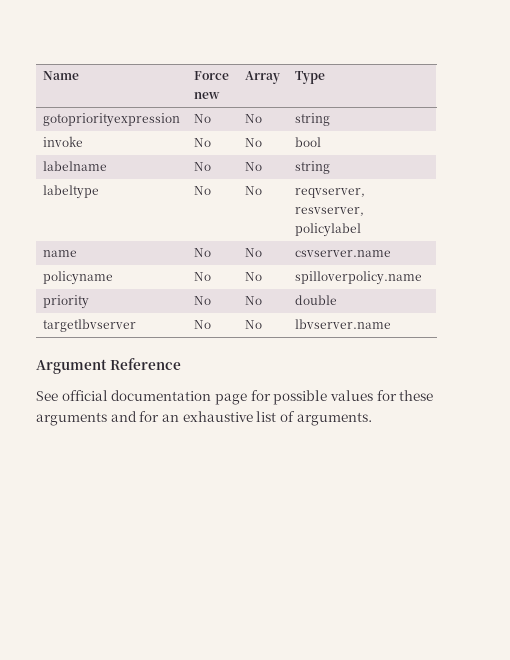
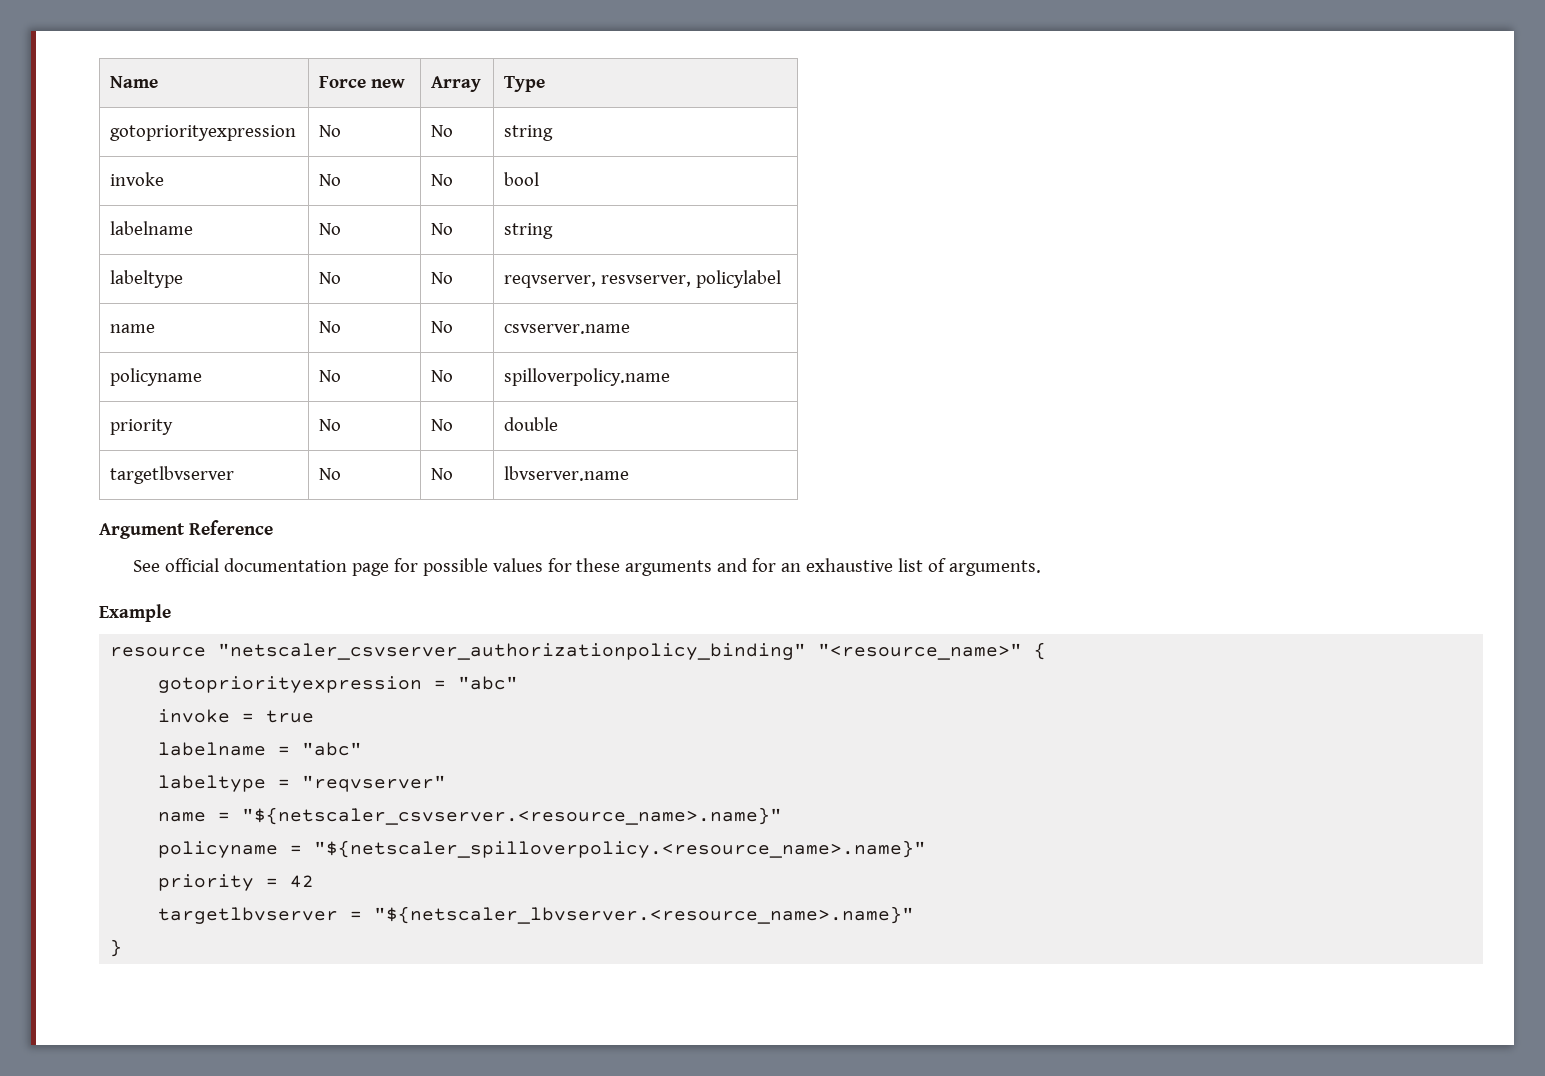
(372, 419) none -> [99,604,171,622] [110,642,1047,660] [158,676,519,693] [158,709,315,723] [158,742,363,756] [158,775,447,792] [158,807,783,825] [158,840,927,858] [158,874,315,891] [158,906,915,924] [110,939,123,957] // Example // resource "netscaler_csvserver_authorizationpolicy_binding" "<resource_name>" { // gotopriorityexpression = "abc" // invoke = true // labelname = "abc" // labeltype = "reqvserver" // name = "${netscaler_csvserver.<resource_name>.name}" // policyname = "${netscaler_spilloverpolicy.<resource_name>.name}" // priority = 42 // targetlbvserver = "${netscaler_lbvserver.<resource_name>.name}" // }

